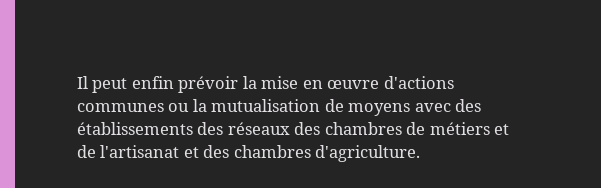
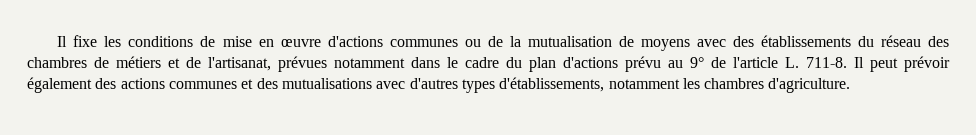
[77,76,257,93] Il peut enfin prévoir la -> [57,35,216,47] Il fixe les conditions de
(190, 107) none -> [487,36,503,47] de
[197,122,290,135] des réseaux -> [857,35,921,47] du réseau
[100,145,230,158] l'artisanat et des -> [208,56,950,72] [27,77,700,93] l'artisanat, prévues notamment dans le cadre du plan d'actions prévu au 9° de l'article L. 711-8. Il peut prévoir également des actions communes et des mutualisations avec d'autres types d'établissements, notamment les

